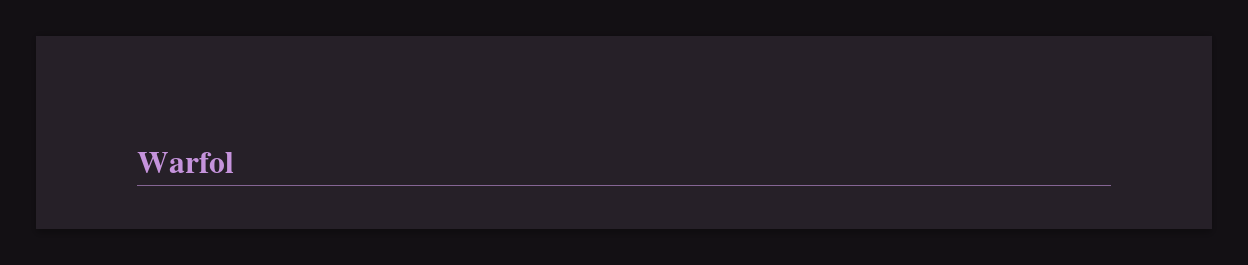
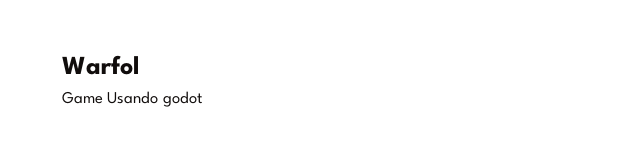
(234, 162) none -> [62,91,202,107] // Game Usando godot

